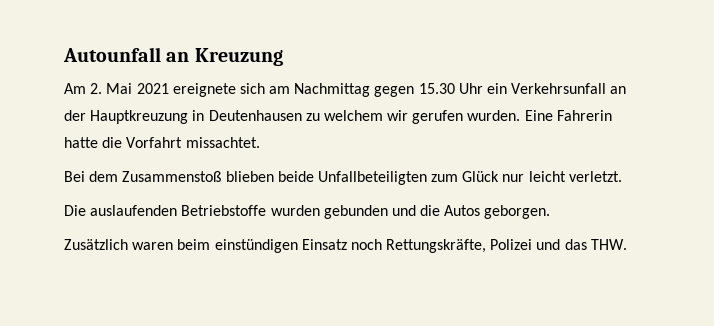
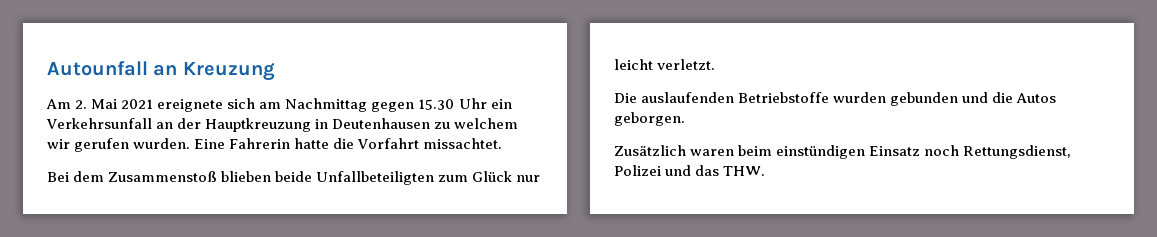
[386,239,487,253] Rettungskräfte, -> [963,145,1072,159] Rettungsdienst,

